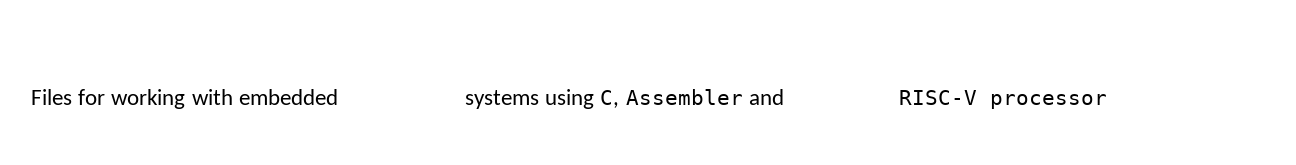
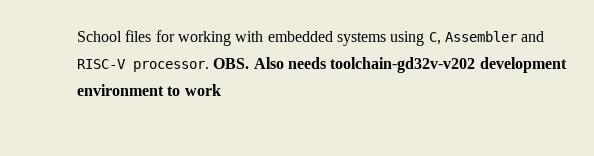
[31,89,72,105] Files -> [77,30,152,42] School files
[990,94,1107,109] processor -> [133,57,567,73] [77,84,221,96] processor. OBS. Also needs toolchain-gd32v-v202 development environment to work

